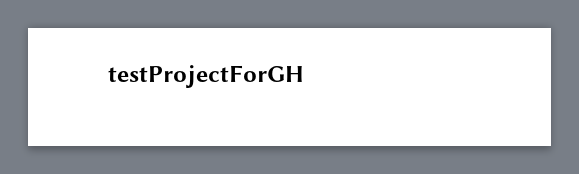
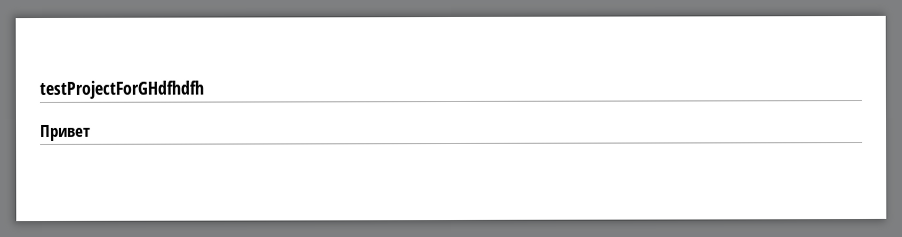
[108,65,304,88] testProjectForGH -> [39,80,204,100] [40,124,91,142] testProjectForGHdfhdfh // Привет

